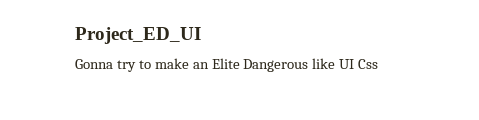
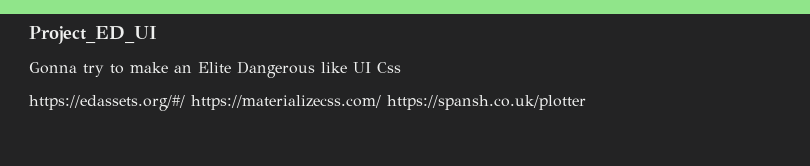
(379, 64) none -> [29,95,586,111] // https://edassets.org/#/ https://materializecss.com/ https://spansh.co.uk/plotter

